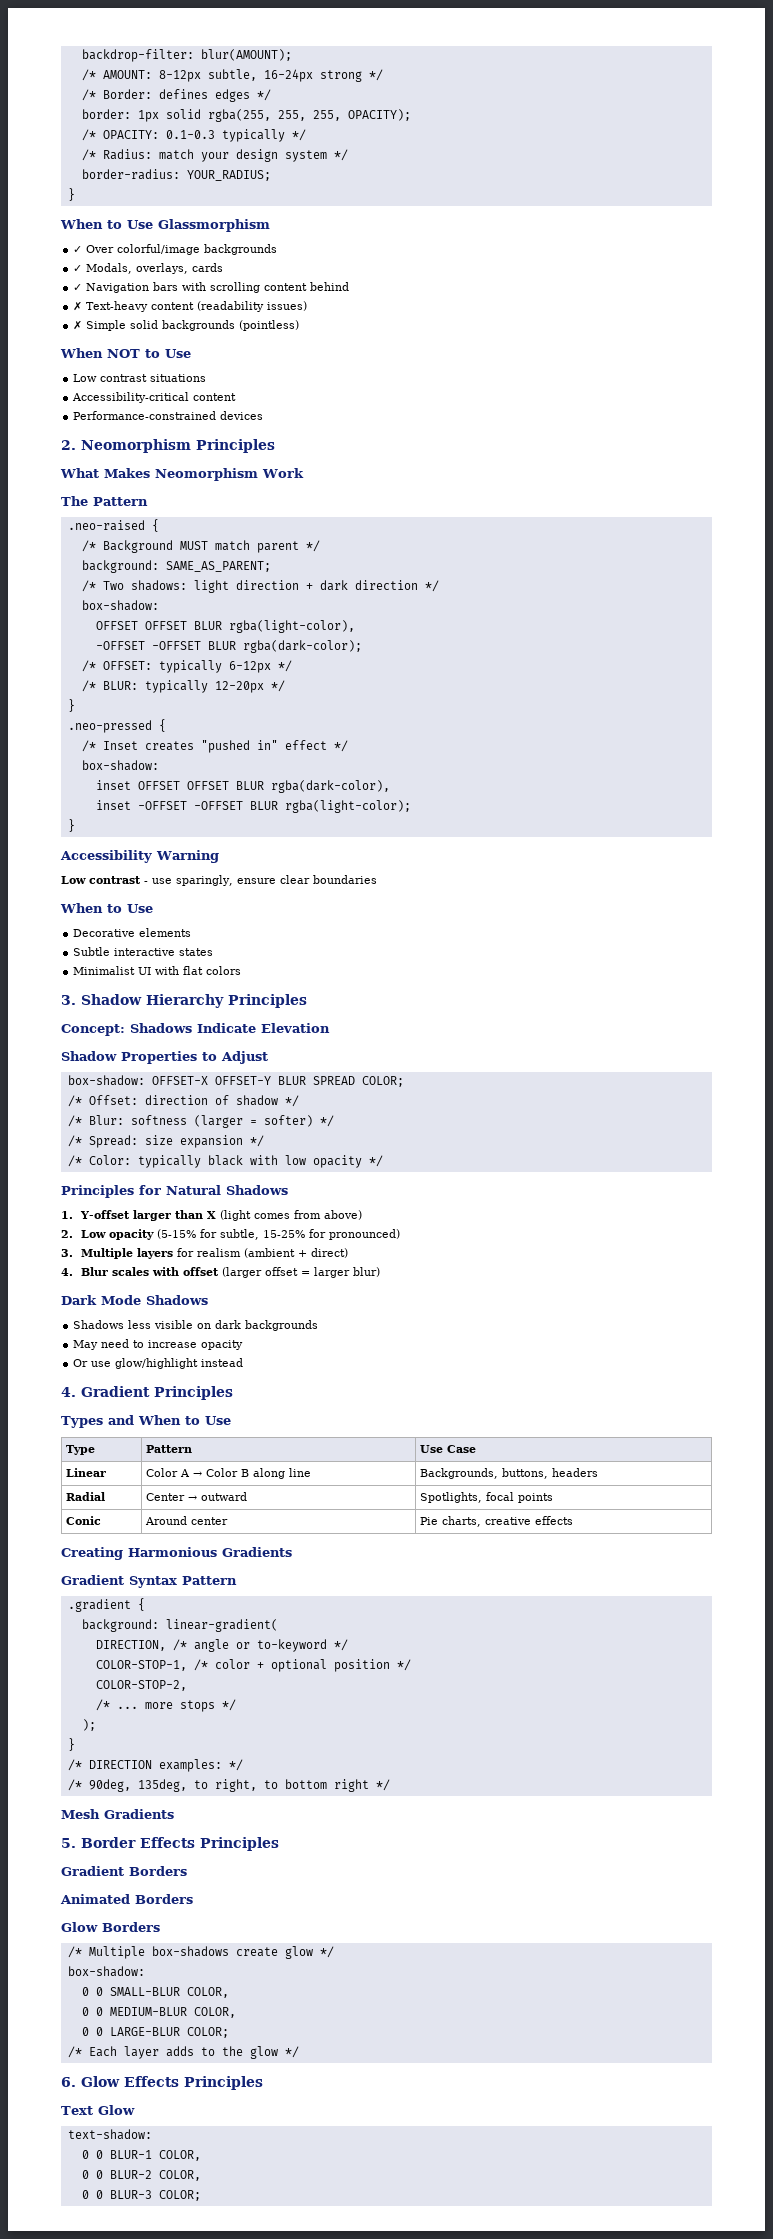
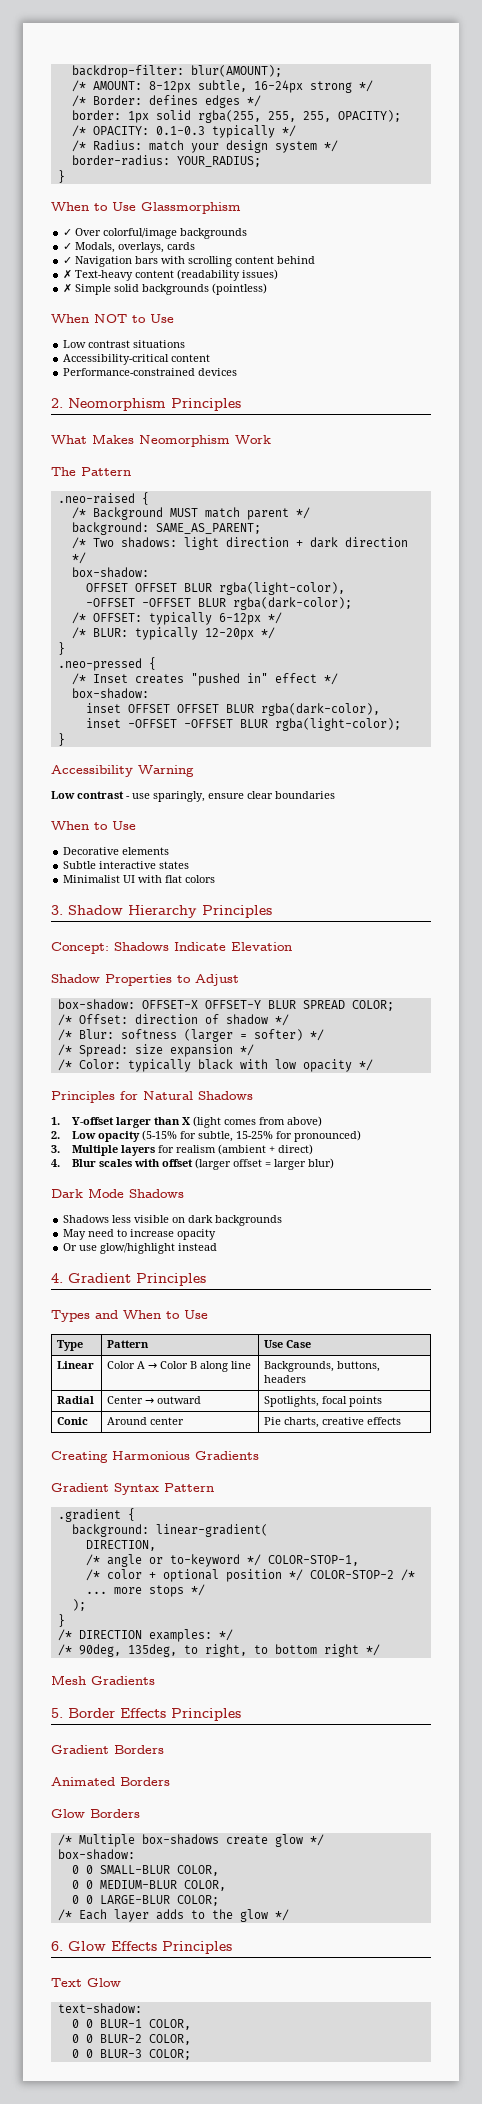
(166, 1645) none -> (156, 1545) //
[95,1660,187,1671] // COLOR-STOP-1, -> [267,1555,359,1566] COLOR-STOP-1, //
[95,1680,187,1691] // COLOR-STOP-2, // -> [309,1570,394,1579] COLOR-STOP-2

